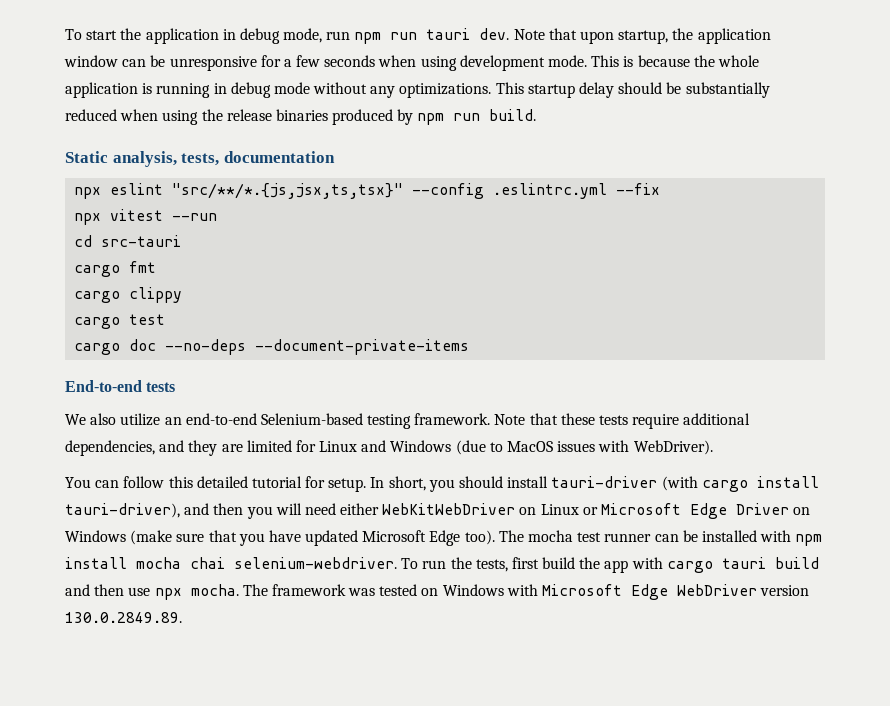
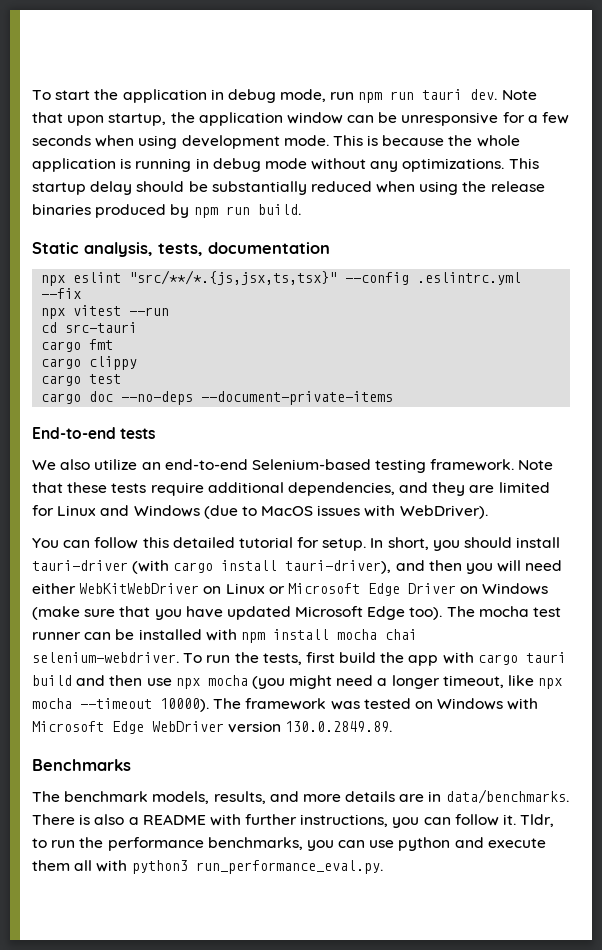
[190,584,239,596] mocha. -> [207,675,563,689] [32,698,209,712] mocha (you might need a longer timeout, like npx mocha --timeout 10000).
(182, 617) none -> [32,759,131,771] [32,789,569,804] [32,814,555,828] [32,837,546,851] [32,860,383,874] // Benchmarks // The benchmark models, results, and more details are in data/benchmarks. There is also a README with further instructions, you can follow it. Tldr, to run the performance benchmarks, you can use python and execute them all with python3 run_performance_eval.py.

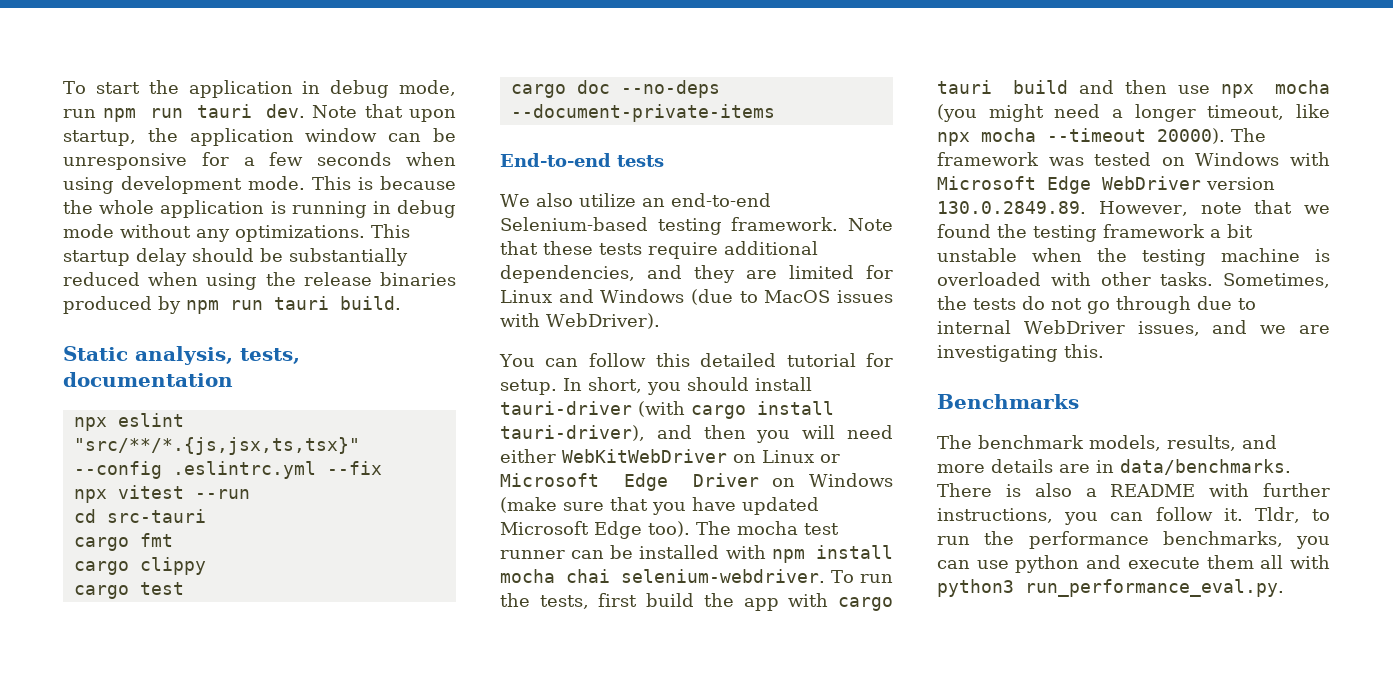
(250, 210) none -> [274,296,329,310] tauri
[160,698,209,712] 10000). -> [1157,128,1225,144] 20000).
(393, 726) none -> [1098,200,1330,216] [937,224,1253,242] [937,248,1330,266] [937,272,1330,288] [937,296,1256,314] [937,320,1330,336] [937,344,1104,362] However, note that we found the testing framework a bit unstable when the testing machine is overloaded with other tasks. Sometimes, the tests do not go through due to internal WebDriver issues, and we are investigating this.

